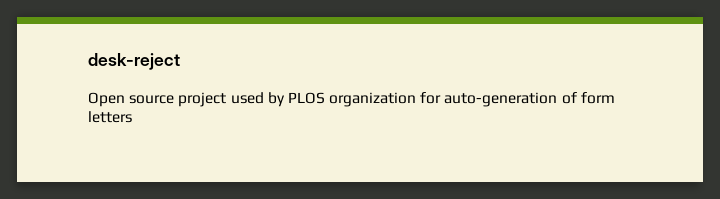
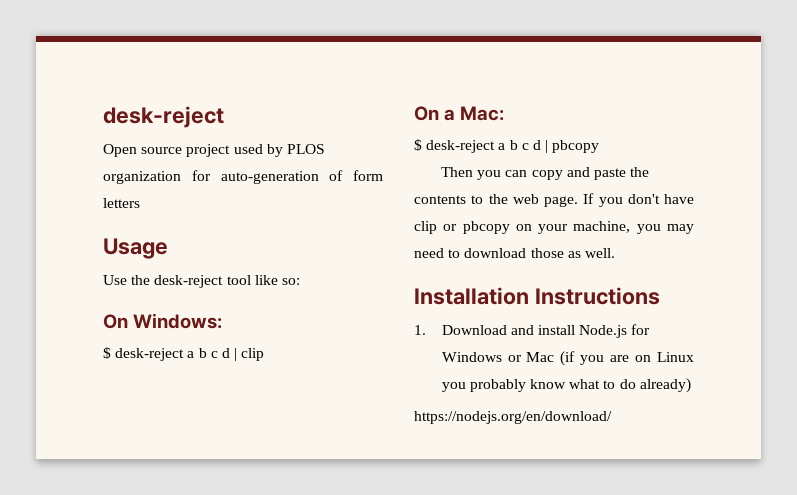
(132, 117) none -> [103,238,168,259] [103,275,300,288] [103,313,223,329] [103,347,265,361] [414,106,505,121] [414,139,600,153] [441,167,650,180] [414,193,694,207] [414,221,694,234] [414,248,615,258] [414,287,660,305] [414,324,651,338] [441,351,694,366] [441,378,691,393] [414,411,612,424] // Usage // Use the desk-reject tool like so: // On Windows: // $ desk-reject a b c d | clip // On a Mac: // $ desk-reject a b c d | pbcopy // Then you can copy and paste the contents to the web page. If you don't have clip or pbcopy on your machine, you may need to download those as well. // Installation Instructions // 1. Download and install Node.js for Windows or Mac (if you are on Linux you probably know what to do already) // https://nodejs.org/en/download/

